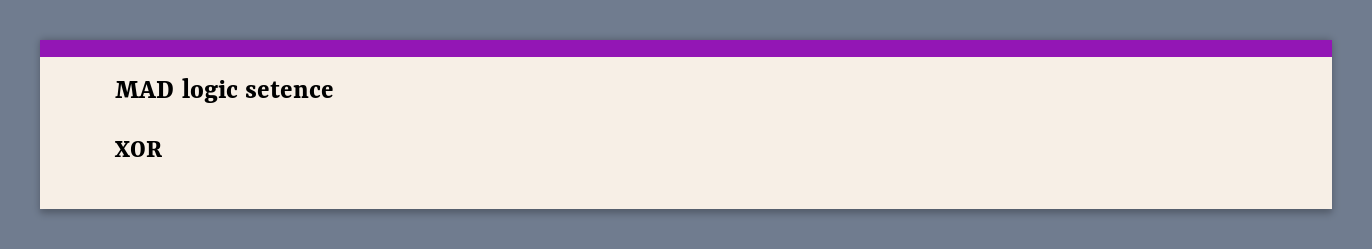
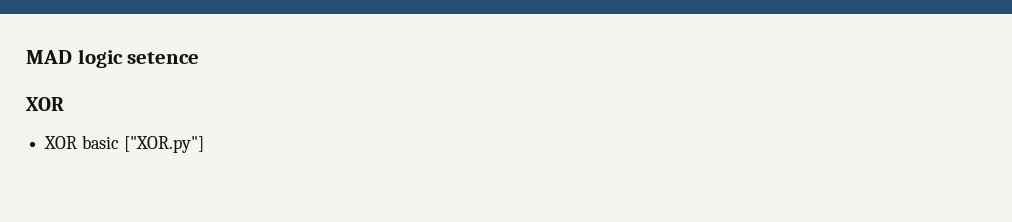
(162, 149) none -> [44,135,204,153] // XOR basic ["XOR.py"]

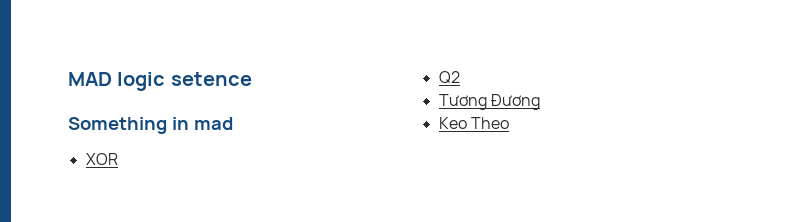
[26,97,64,111] [44,135,204,153] XOR // XOR basic ["XOR.py"] -> [68,117,233,134] [85,153,118,165] [438,71,460,84] [438,94,540,110] [438,117,509,129] Something in mad // XOR // Q2 // Tương Đương // Keo Theo

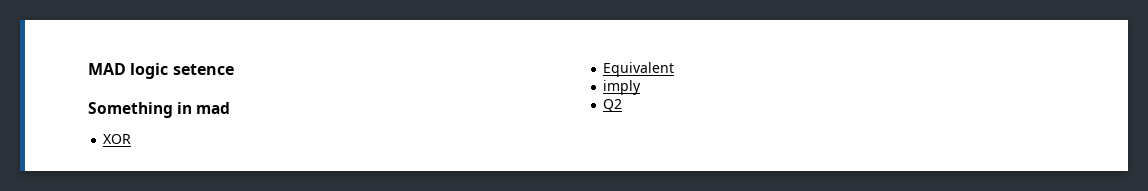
(118, 159) none -> [603,62,675,77] [603,80,642,95] // Equivalent // imply
[438,94,540,110] [438,117,509,129] // Tương Đương // Keo Theo -> (623, 105) none

